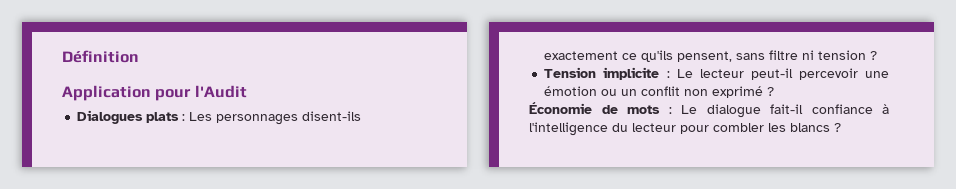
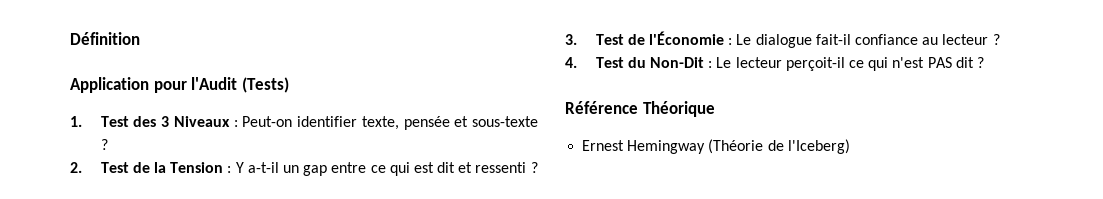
[77,110,362,125] [544,50,878,62] [544,67,889,80] [544,86,775,98] [529,102,660,114] // Dialogues plats : Les personnages disent-ils exactement ce qu'ils pensent, sans filtre ni tension ? // Tension implicite : Le lecteur peut-il percevoir une émotion ou un conflit non exprimé ? // Économie de mots -> [241,77,289,93] [70,116,538,130] [100,139,108,150] [70,162,538,176] [565,31,725,45] (Tests) // 1. Test des 3 Niveaux : Peut-on identifier texte, pensée et sous-texte ? // 2. Test de la Tension : Y a-t-il un gap entre ce qui est dit et ressenti ? // 3. Test de l'Économie
[882,104,889,114] [529,122,841,136] à l'intelligence du lecteur pour combler les blancs ? -> [922,34,1000,45] [565,57,984,71] [565,101,715,117] [582,139,850,154] au lecteur ? // 4. Test du Non-Dit : Le lecteur perçoit-il ce qui n'est PAS dit ? // Référence Théorique // Ernest Hemingway (Théorie de l'Iceberg)

